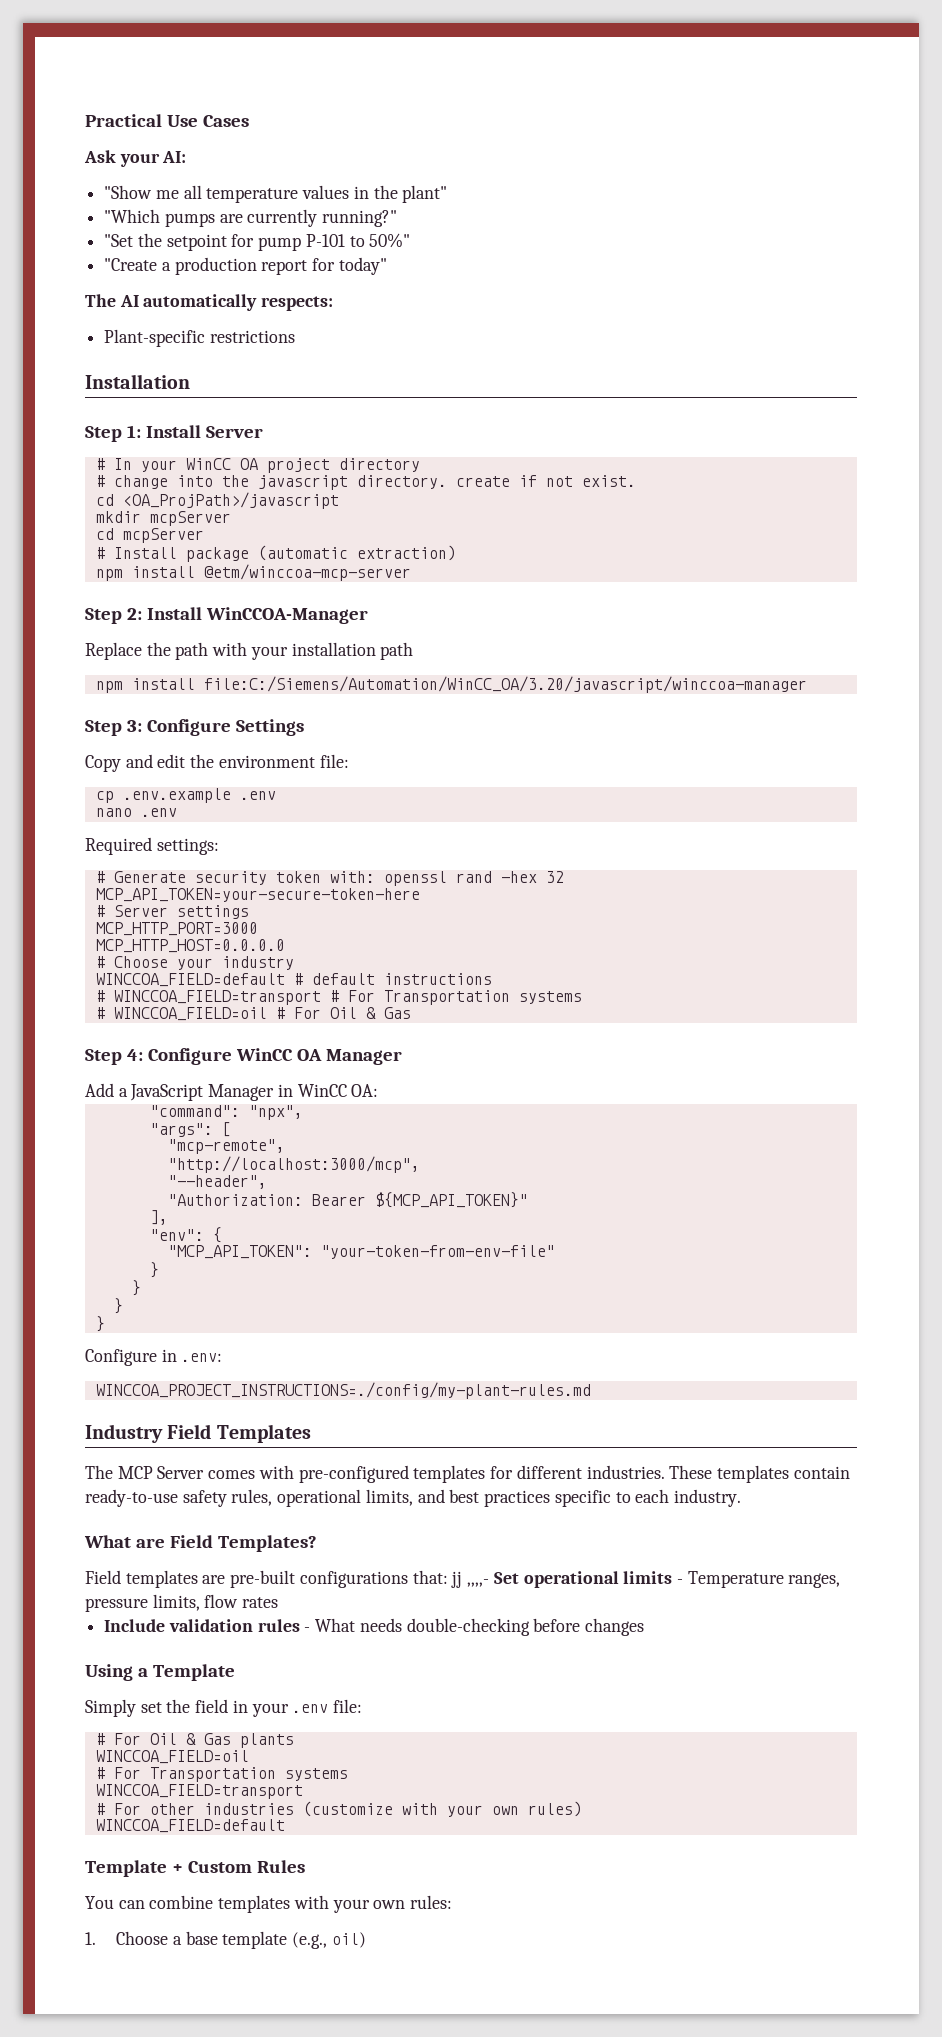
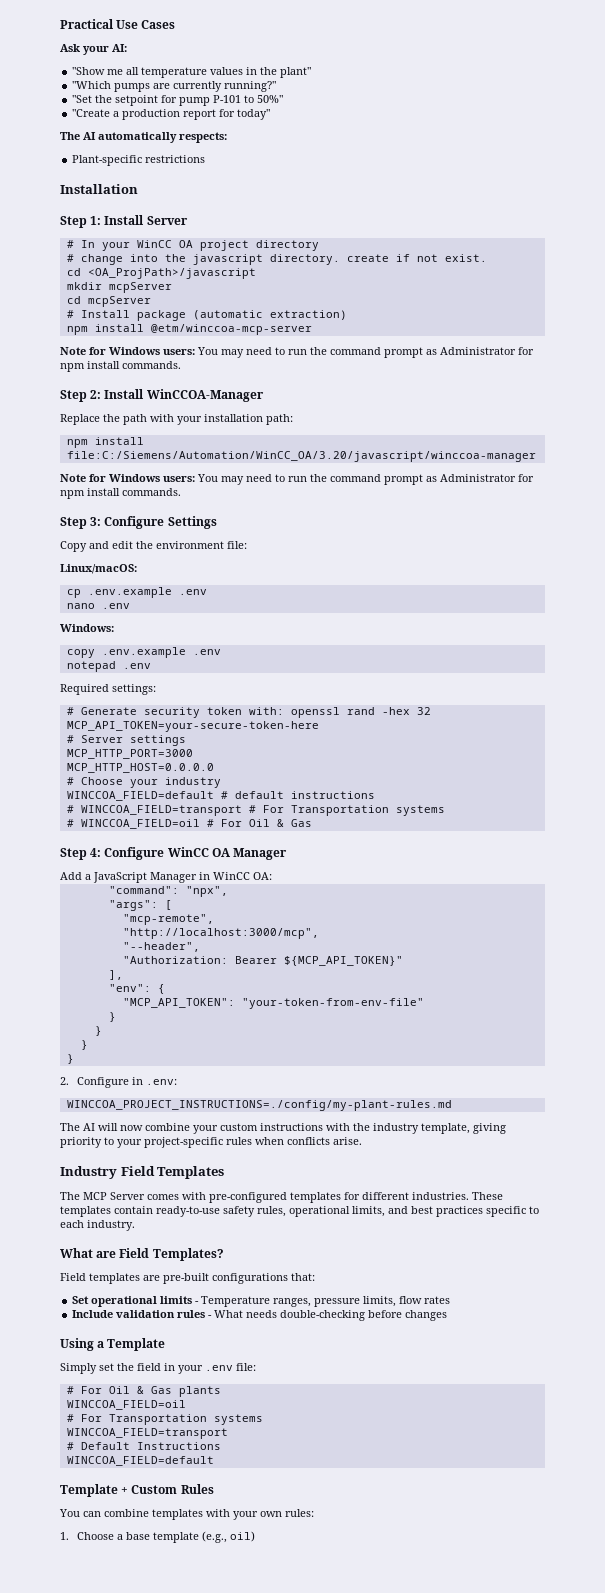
(411, 572) none -> [60,347,534,358] [60,361,181,372] // Note for Windows users: You may need to run the command prompt as Administrator for npm install commands.
[380,642,414,660] path -> [266,414,293,425] path:
(807, 684) none -> [60,474,534,485] [60,488,181,499] // Note for Windows users: You may need to run the command prompt as Administrator for npm install commands.
(349, 761) none -> [60,564,137,574] // Linux/macOS:
(177, 812) none -> [60,624,114,632] [66,647,221,658] [66,661,151,672] // Windows: // copy .env.example .env // notepad .env
(105, 1324) none -> [60,1077,69,1085] 2.
(591, 1390) none -> [60,1123,506,1134] [60,1137,362,1148] // The AI will now combine your custom instructions with the industry template, giving priority to your project-specific rules when conflicts arise.
[451,1571,490,1588] jj ,,,,- -> (315, 1277) //
[113,1801,582,1817] For other industries (customize with your own rules) -> [80,1442,221,1450] Default Instructions

